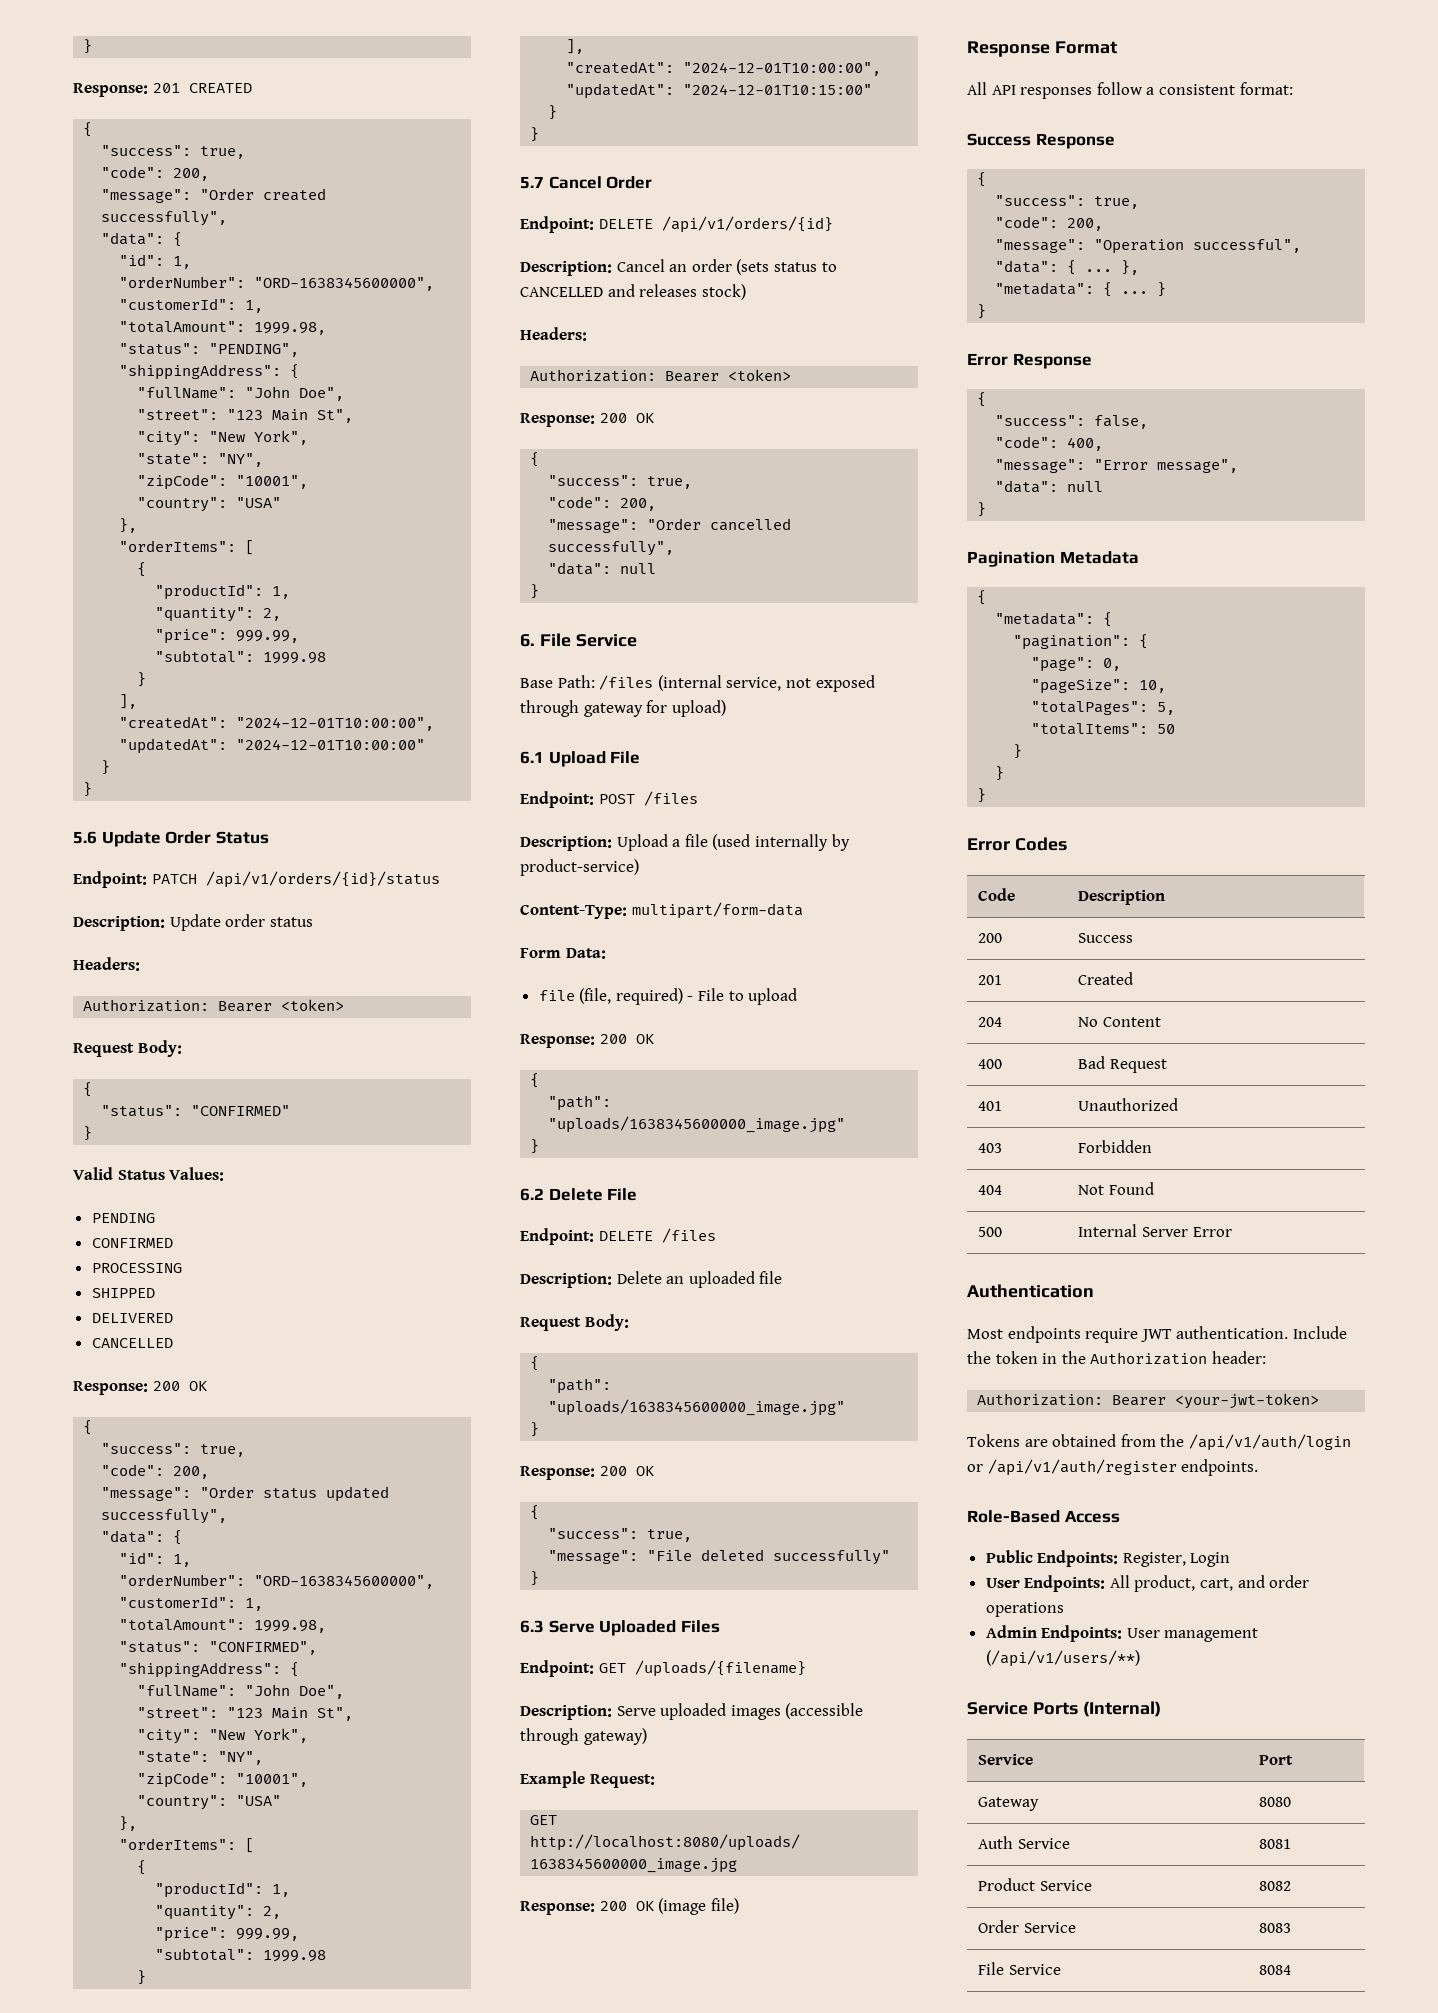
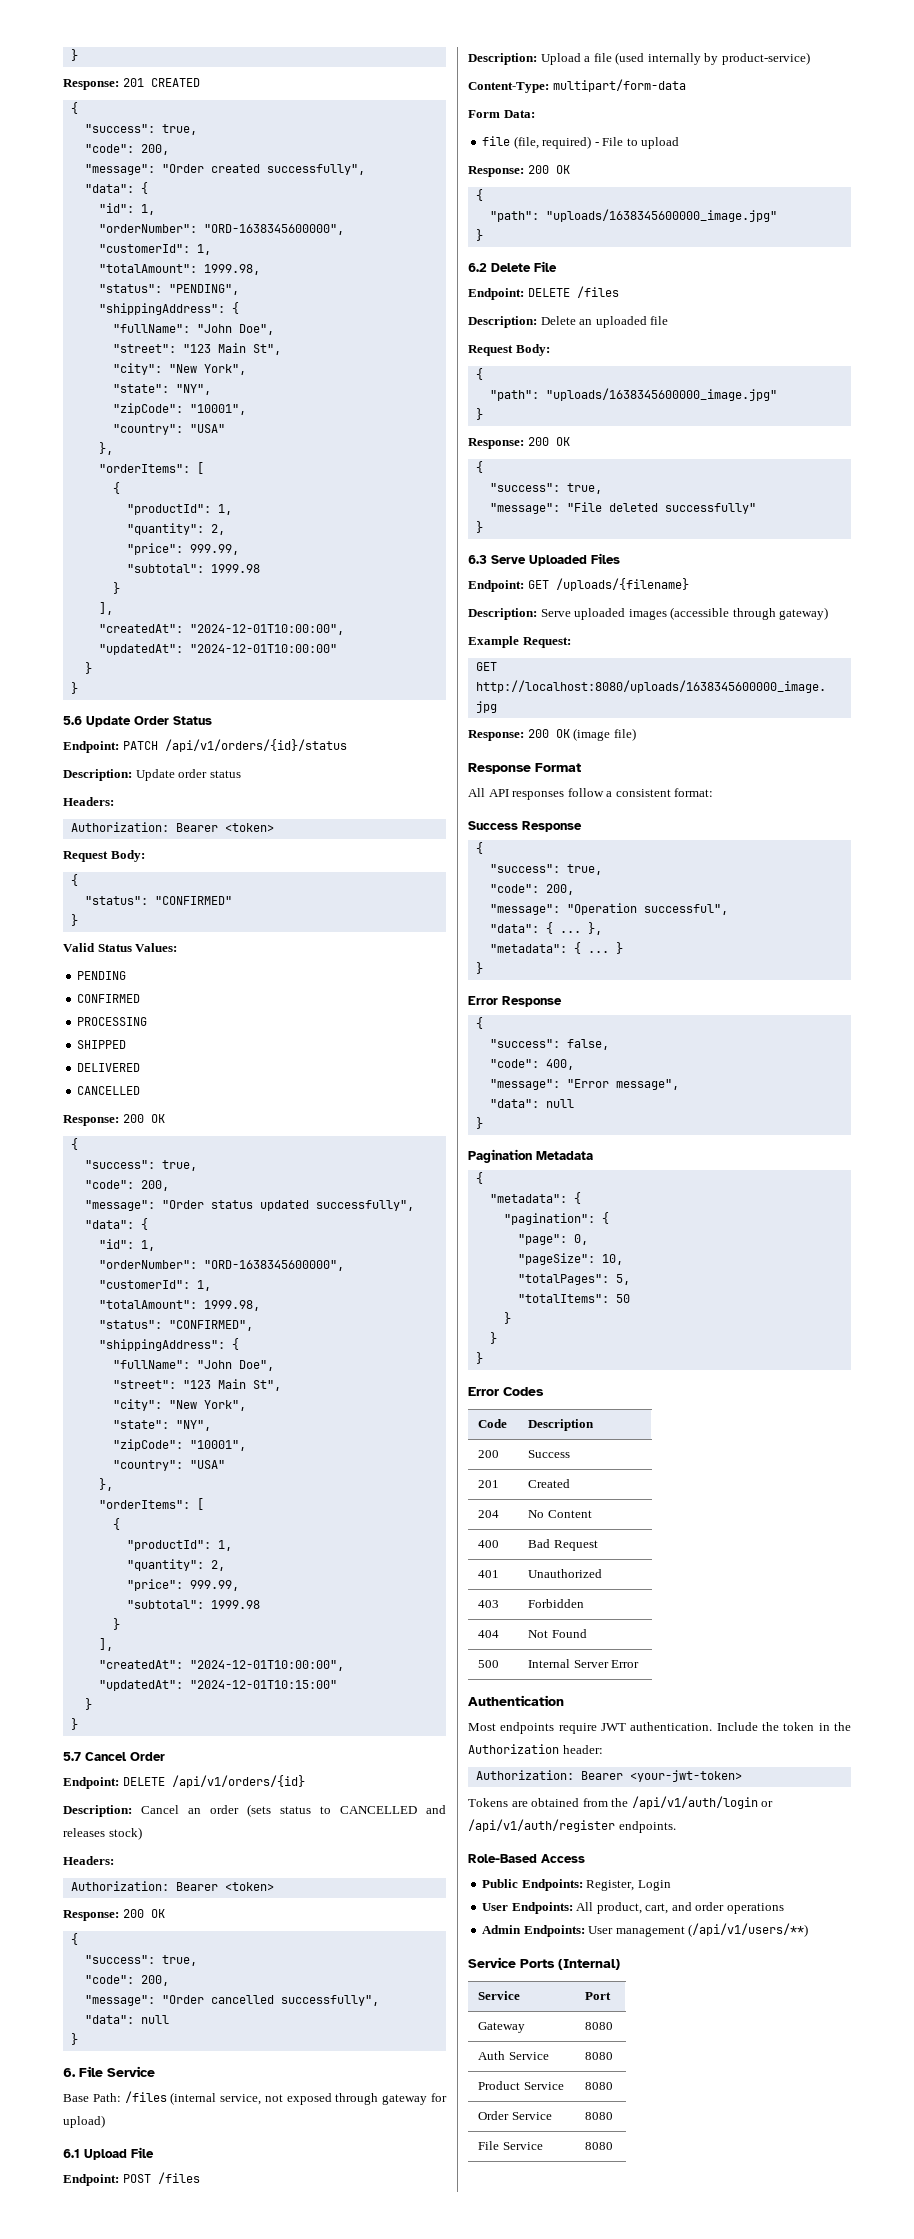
[1259,1839,1292,1849] 8081 -> [585,2052,614,2060] 8080
[1259,1881,1292,1891] 8082 -> [585,2082,614,2090] 8080
[1259,1923,1292,1933] 8083 -> [585,2112,614,2120] 8080
[1259,1965,1292,1975] 8084 -> [585,2142,614,2150] 8080

